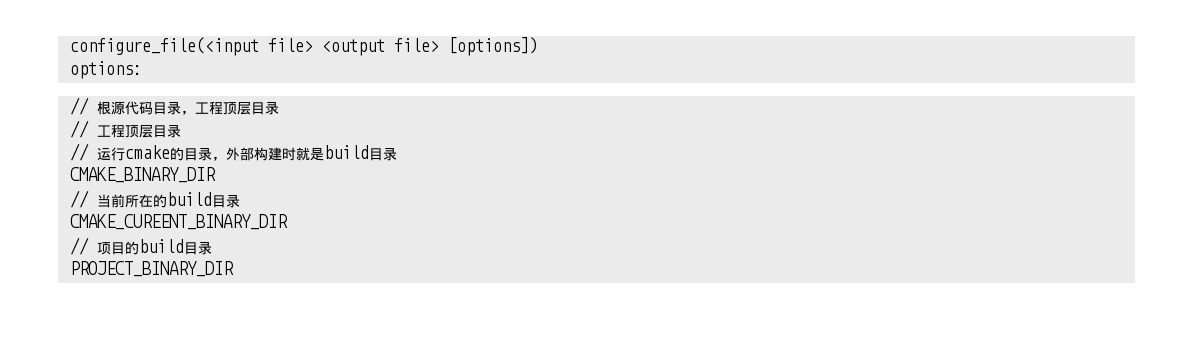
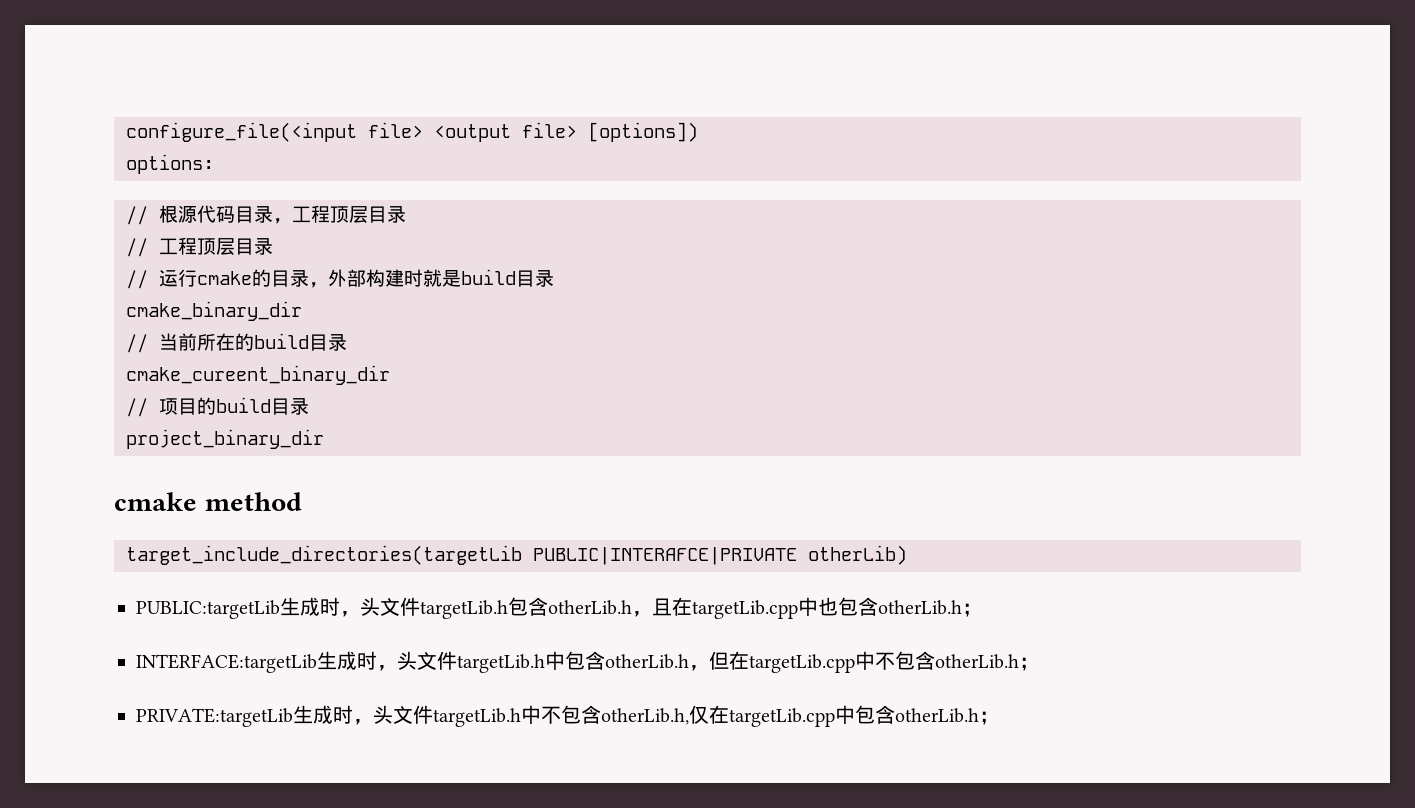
[70,167,216,183] CMAKE_BINARY_DIR -> [126,301,302,321] cmake_binary_dir
[70,214,288,230] CMAKE_CUREENT_BINARY_DIR -> [126,365,390,385] cmake_cureent_binary_dir
[70,261,234,277] PROJECT_BINARY_DIR -> [126,429,324,449] [114,492,302,511] [126,545,907,565] [136,597,982,619] [136,651,1039,673] [136,705,999,727] project_binary_dir // cmake method // target_include_directories(targetLib PUBLIC|INTERAFCE|PRIVATE otherLib) // PUBLIC:targetLib生成时，头文件targetLib.h包含otherLib.h，且在targetLib.cpp中也包含otherLib.h； // INTERFACE:targetLib生成时，头文件targetLib.h中包含otherLib.h，但在targetLib.cpp中不包含otherLib.h； // PRIVATE:targetLib生成时，头文件targetLib.h中不包含otherLib.h,仅在targetLib.cpp中包含otherLib.h；

